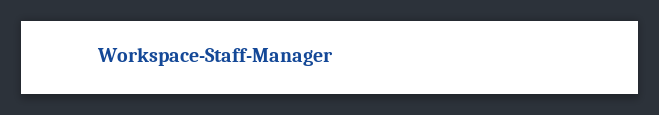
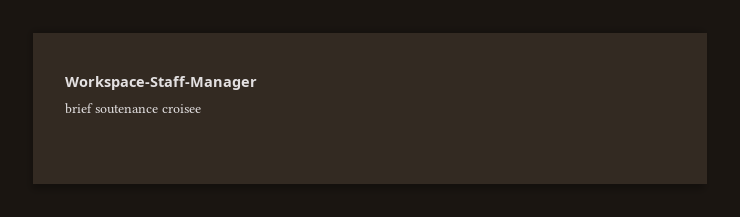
(333, 56) none -> [65,103,201,114] // brief soutenance croisee

